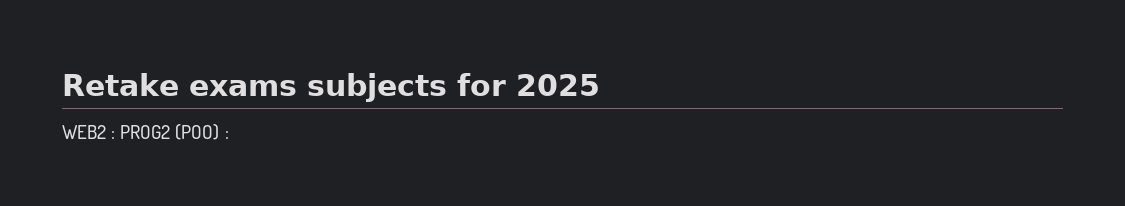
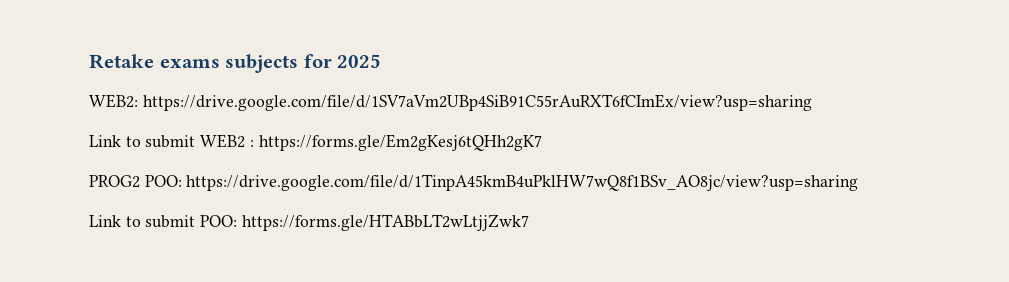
[62,124,229,140] WEB2 : PROG2 (POO) : -> [89,94,812,111] [89,134,542,151] [89,174,859,191] [89,214,529,231] WEB2: https://drive.google.com/file/d/1SV7aVm2UBp4SiB91C55rAuRXT6fCImEx/view?usp=sharing // Link to submit WEB2 : https://forms.gle/Em2gKesj6tQHh2gK7 // PROG2 POO: https://drive.google.com/file/d/1TinpA45kmB4uPklHW7wQ8f1BSv_AO8jc/view?usp=sharing // Link to submit POO: https://forms.gle/HTABbLT2wLtjjZwk7

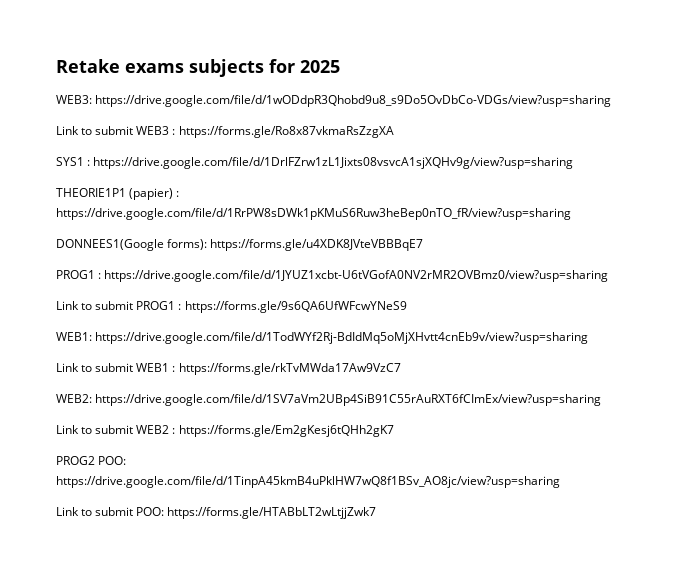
(382, 61) none -> [56,95,612,107] [56,126,394,138] [56,157,574,169] [56,188,180,200] [56,208,571,220] [56,239,424,251] [56,270,609,282] [56,301,407,313] [56,332,589,344] [56,363,401,375] // WEB3: https://drive.google.com/file/d/1wODdpR3Qhobd9u8_s9Do5OvDbCo-VDGs/view?usp=sharing // Link to submit WEB3 : https://forms.gle/Ro8x87vkmaRsZzgXA // SYS1 : https://drive.google.com/file/d/1DrlFZrw1zL1Jixts08vsvcA1sjXQHv9g/view?usp=sharing // THEORIE1P1 (papier) : https://drive.google.com/file/d/1RrPW8sDWk1pKMuS6Ruw3heBep0nTO_fR/view?usp=sharing // DONNEES1(Google forms): https://forms.gle/u4XDK8JVteVBBBqE7 // PROG1 : https://drive.google.com/file/d/1JYUZ1xcbt-U6tVGofA0NV2rMR2OVBmz0/view?usp=sharing // Link to submit PROG1 : https://forms.gle/9s6QA6UfWFcwYNeS9 // WEB1: https://drive.google.com/file/d/1TodWYf2Rj-BdIdMq5oMjXHvtt4cnEb9v/view?usp=sharing // Link to submit WEB1 : https://forms.gle/rkTvMWda17Aw9VzC7

